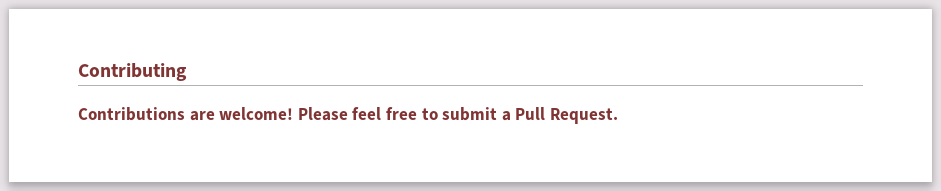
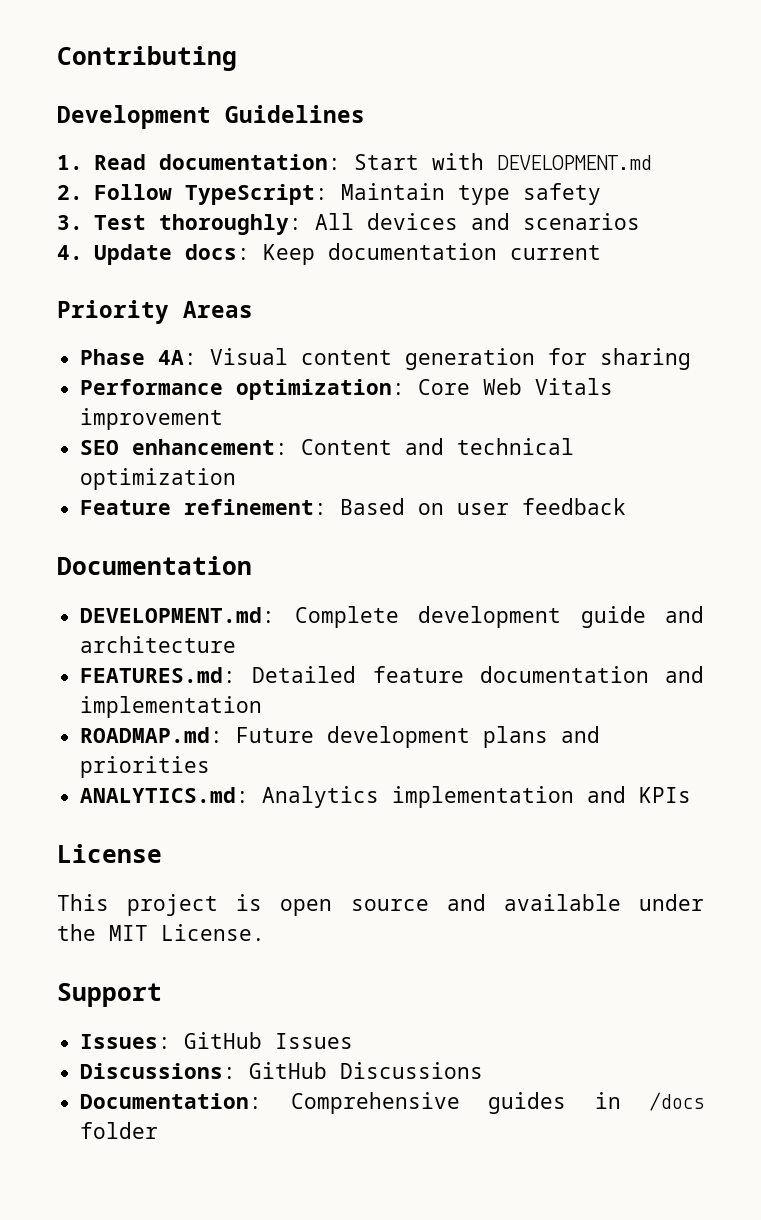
[78,107,618,124] Contributions are welcome! Please feel free to submit a Pull Request. -> [57,105,365,129] [57,153,651,170] [57,183,601,205] [57,213,640,235] [57,243,601,265] [57,300,253,324] [80,348,692,370] [80,378,614,400] [80,408,224,430] [80,438,575,455] [80,468,237,490] [80,498,627,515] [57,556,252,575] [80,606,704,628] [80,636,237,653] [80,666,704,683] [80,696,263,718] [80,726,601,748] [80,756,211,778] [80,786,692,808] [57,844,162,863] [57,894,704,916] [57,924,265,941] [57,983,162,1007] [80,1032,354,1049] [80,1062,484,1079] [80,1092,704,1114] [80,1122,159,1139] Development Guidelines // 1. Read documentation: Start with DEVELOPMENT.md // 2. Follow TypeScript: Maintain type safety // 3. Test thoroughly: All devices and scenarios // 4. Update docs: Keep documentation current // Priority Areas // Phase 4A: Visual content generation for sharing // Performance optimization: Core Web Vitals improvement // SEO enhancement: Content and technical optimization // Feature refinement: Based on user feedback // Documentation // DEVELOPMENT.md: Complete development guide and architecture // FEATURES.md: Detailed feature documentation and implementation // ROADMAP.md: Future development plans and priorities // ANALYTICS.md: Analytics implementation and KPIs // License // This project is open source and available under the MIT License. // Support // Issues: GitHub Issues // Discussions: GitHub Discussions // Documentation: Comprehensive guides in /docs folder

